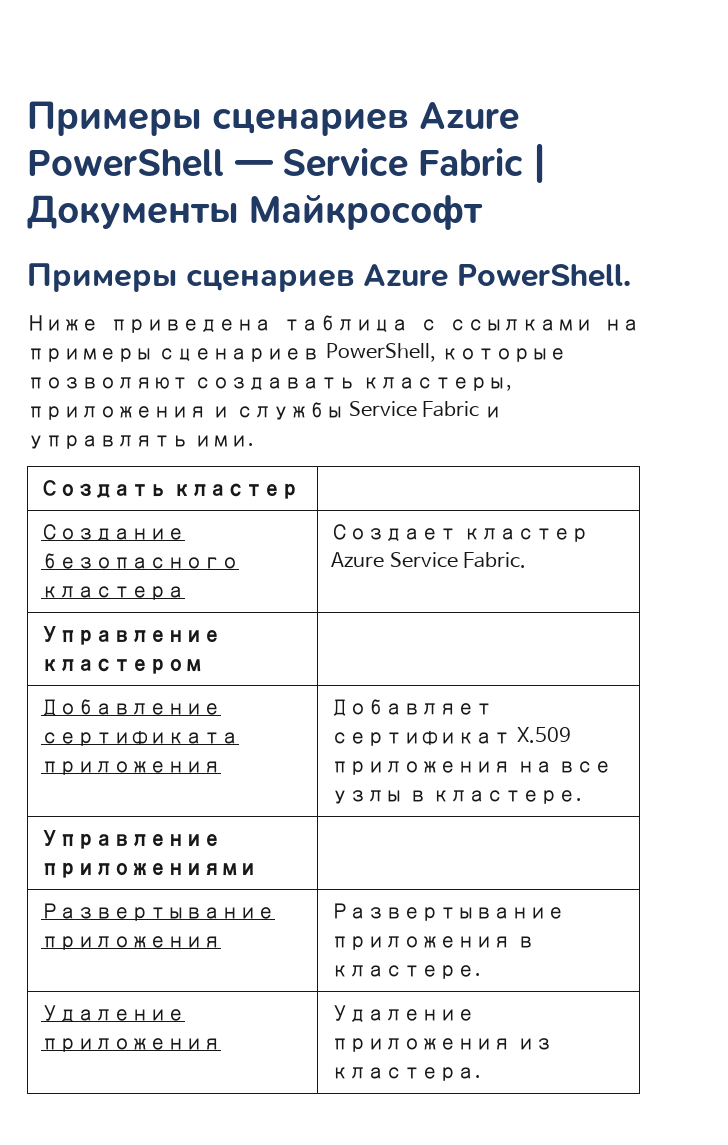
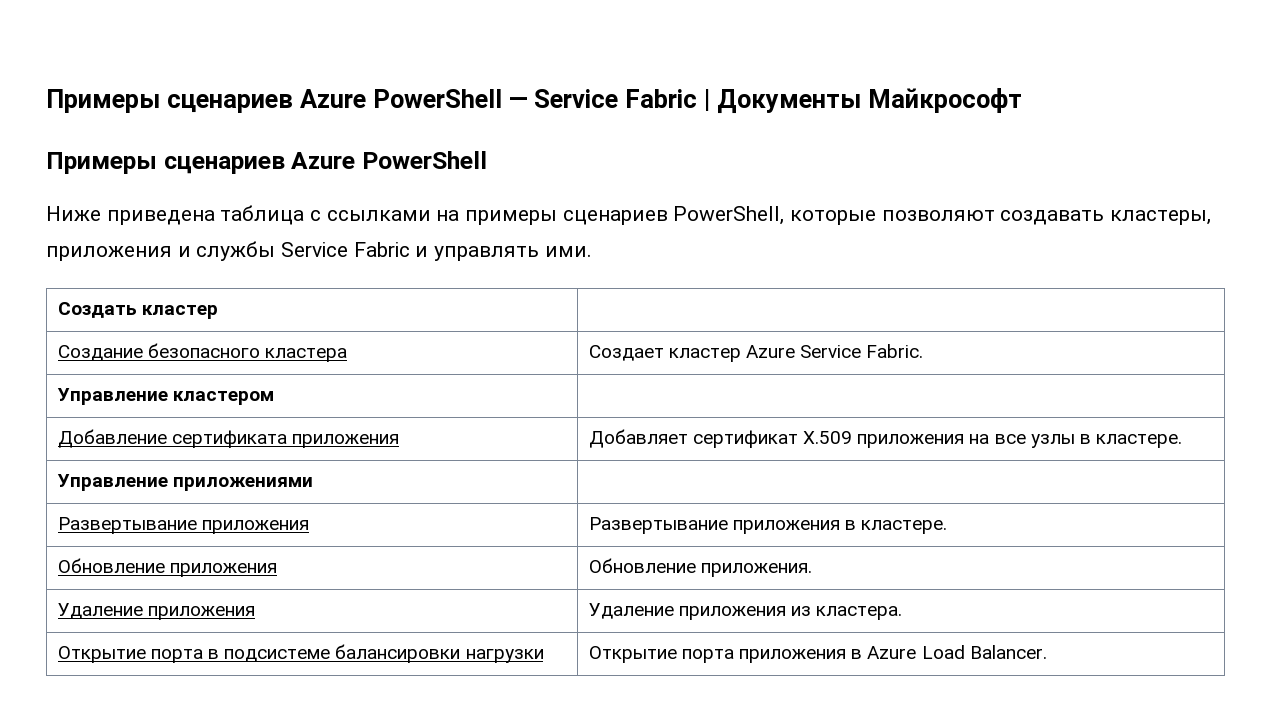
[457,264,631,287] PowerShell. -> [361,151,487,169] PowerShell
(482, 972) none -> [57,558,277,577] [588,558,812,577] // Обновление приложения | Обновление приложения.
(482, 1074) none -> [57,644,544,663] [588,645,1047,663] // Открытие порта в подсистеме балансировки нагрузки | Открытие порта приложения в Azure Load Balancer.

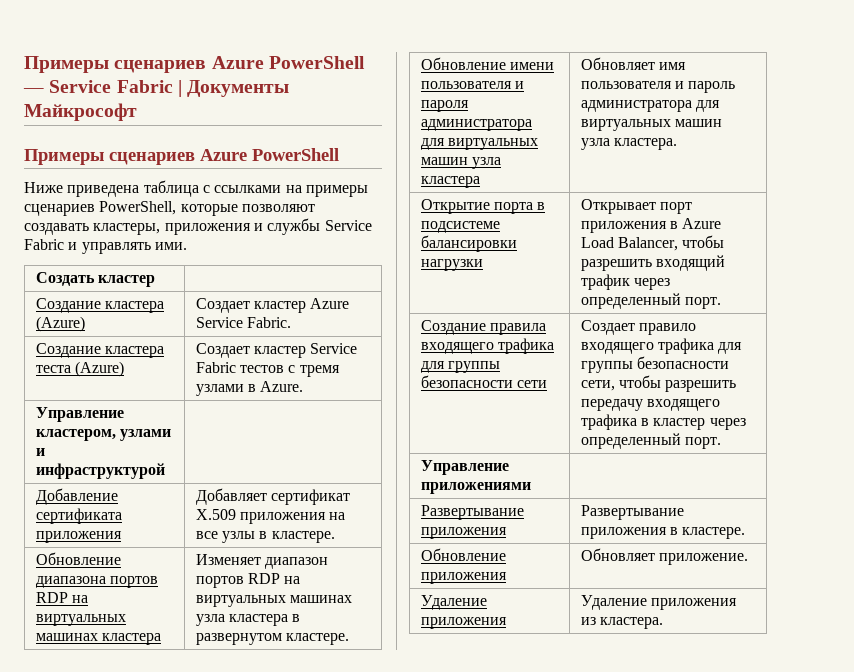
[147,343,348,362] безопасного кластера -> [105,301,165,313] [35,316,85,332] кластера (Azure)
[56,388,274,405] Управление кластером -> [35,343,165,358] [35,361,125,377] [195,343,358,358] [195,362,340,377] [195,381,304,396] [35,407,124,422] [35,429,172,441] [35,448,45,456] [35,463,165,479] Создание кластера теста (Azure) | Создает кластер Service Fabric тестов с тремя узлами в Azure. // Управление кластером, узлами и инфраструктурой
(1182, 441) none -> [35,552,121,565] [35,576,159,588] [35,592,89,603] [35,614,126,626] [35,633,162,645] [195,554,329,569] [195,573,301,588] [195,595,353,607] [195,614,301,626] [195,633,350,645] [420,57,555,70] [420,81,525,89] [420,100,469,112] [420,119,532,131] [420,138,539,150] [420,157,502,169] [420,176,480,188] [580,57,687,70] [580,81,736,93] [580,100,721,112] [580,119,723,131] [580,138,678,150] [420,199,546,214] [420,221,500,233] [420,235,517,252] [420,259,483,271] [580,199,693,214] [580,218,722,233] [580,235,725,251] [580,255,726,271] [580,274,671,290] [580,293,722,309] [420,320,547,335] [420,338,555,354] [420,361,501,373] [420,375,548,388] [580,320,697,335] [580,338,743,354] [580,356,730,373] [580,375,737,392] [580,399,721,411] [580,414,746,430] [580,433,722,449] // Обновление диапазона портов RDP на виртуальных машинах кластера | Изменяет диапазон портов RDP на виртуальных машинах узла кластера в развернутом кластере. // Обновление имени пользователя и пароля администратора для виртуальных машин узла кластера | Обновляет имя пользователя и пароль администратора для виртуальных машин узла кластера. // Открытие порта в подсистеме балансировки нагрузки | Открывает порт приложения в Azure Load Balancer, чтобы разрешить входящий трафик через определенный порт. // Создание правила входящего трафика для группы безопасности сети | Создает правило входящего трафика для группы безопасности сети, чтобы разрешить передачу входящего трафика в кластер через определенный порт.
[588,558,812,577] Обновление приложения. -> [580,548,749,565] Обновляет приложение.
[57,644,544,663] [588,645,1047,663] // Открытие порта в подсистеме балансировки нагрузки | Открытие порта приложения в Azure Load Balancer. -> (664, 623) none

